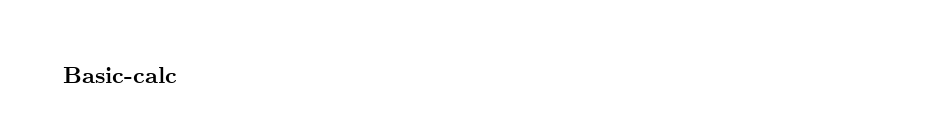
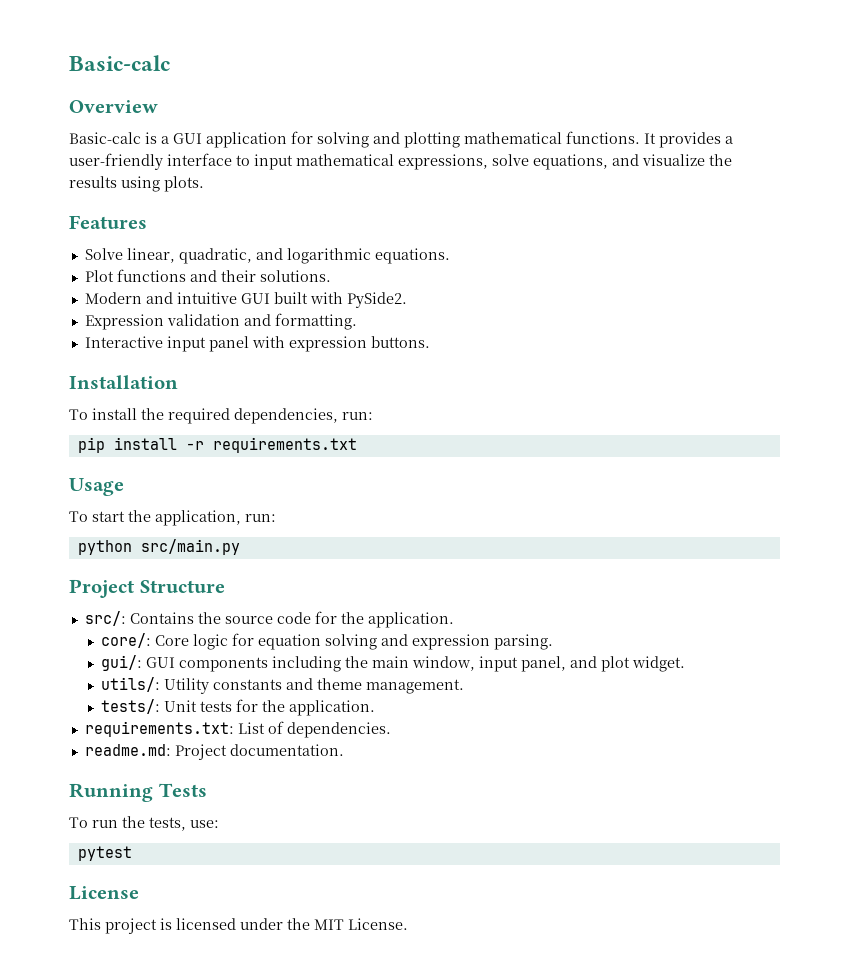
[63,67,177,83] Basic-calc -> [69,55,170,71] [69,100,158,113] [69,131,733,148] [69,153,732,170] [69,176,204,192] [69,215,147,229] [84,248,450,264] [84,269,331,282] [84,292,407,308] [84,313,357,330] [84,336,430,352] [69,375,178,389] [69,408,373,424] [77,437,357,453] [69,478,124,496] [69,510,276,526] [77,539,240,555] [69,579,225,598] [84,611,454,628] [101,633,554,650] [101,655,686,672] [101,677,465,694] [101,699,376,716] [84,721,391,738] [84,744,344,760] [69,783,207,802] [69,816,219,831] [77,846,132,861] [69,886,139,900] [69,918,408,934] Basic-calc // Overview // Basic-calc is a GUI application for solving and plotting mathematical functions. It provides a user-friendly interface to input mathematical expressions, solve equations, and visualize the results using plots. // Features // Solve linear, quadratic, and logarithmic equations. // Plot functions and their solutions. // Modern and intuitive GUI built with PySide2. // Expression validation and formatting. // Interactive input panel with expression buttons. // Installation // To install the required dependencies, run: // pip install -r requirements.txt // Usage // To start the application, run: // python src/main.py // Project Structure // src/: Contains the source code for the application. // core/: Core logic for equation solving and expression parsing. // gui/: GUI components including the main window, input panel, and plot widget. // utils/: Utility constants and theme management. // tests/: Unit tests for the application. // requirements.txt: List of dependencies. // readme.md: Project documentation. // Running Tests // To run the tests, use: // pytest // License // This project is licensed under the MIT License.

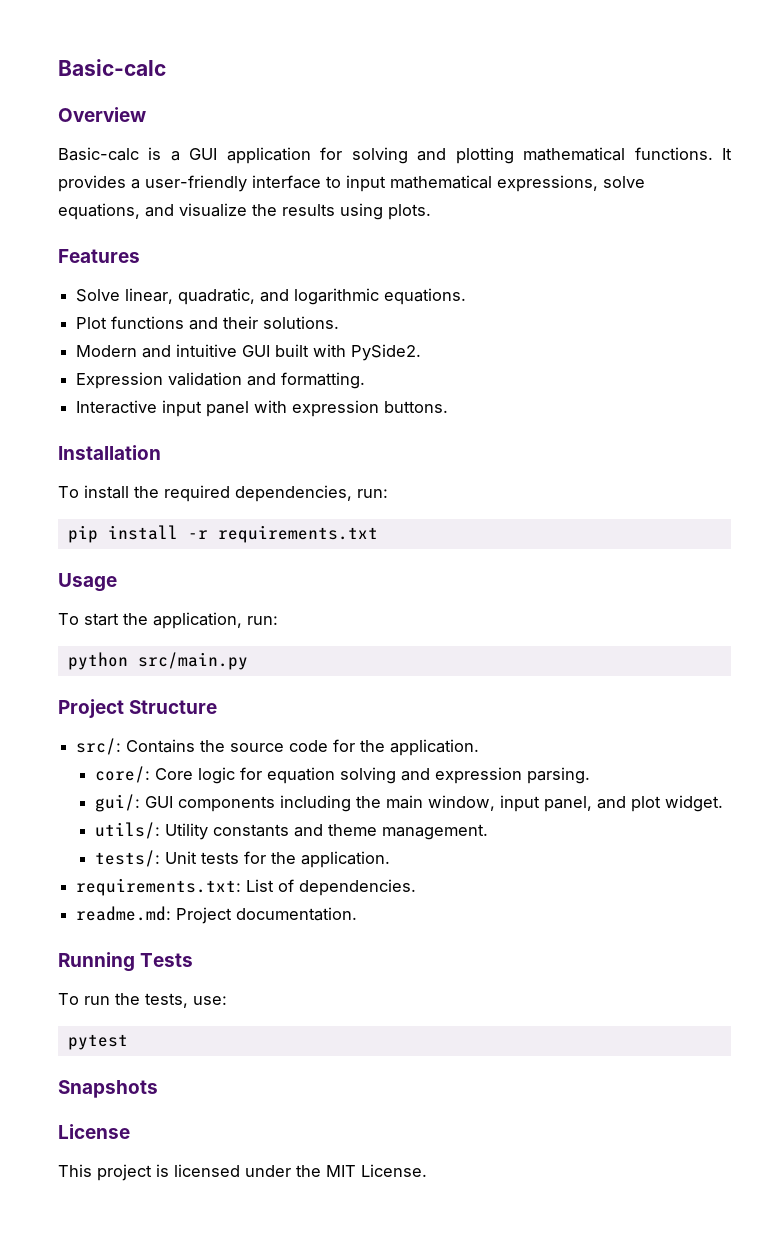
(132, 853) none -> [58,1080,158,1098] // Snapshots

